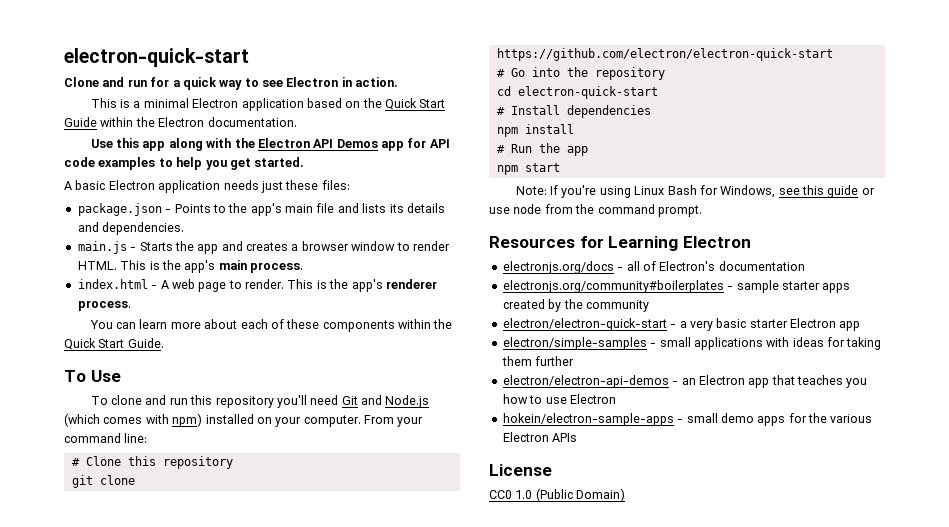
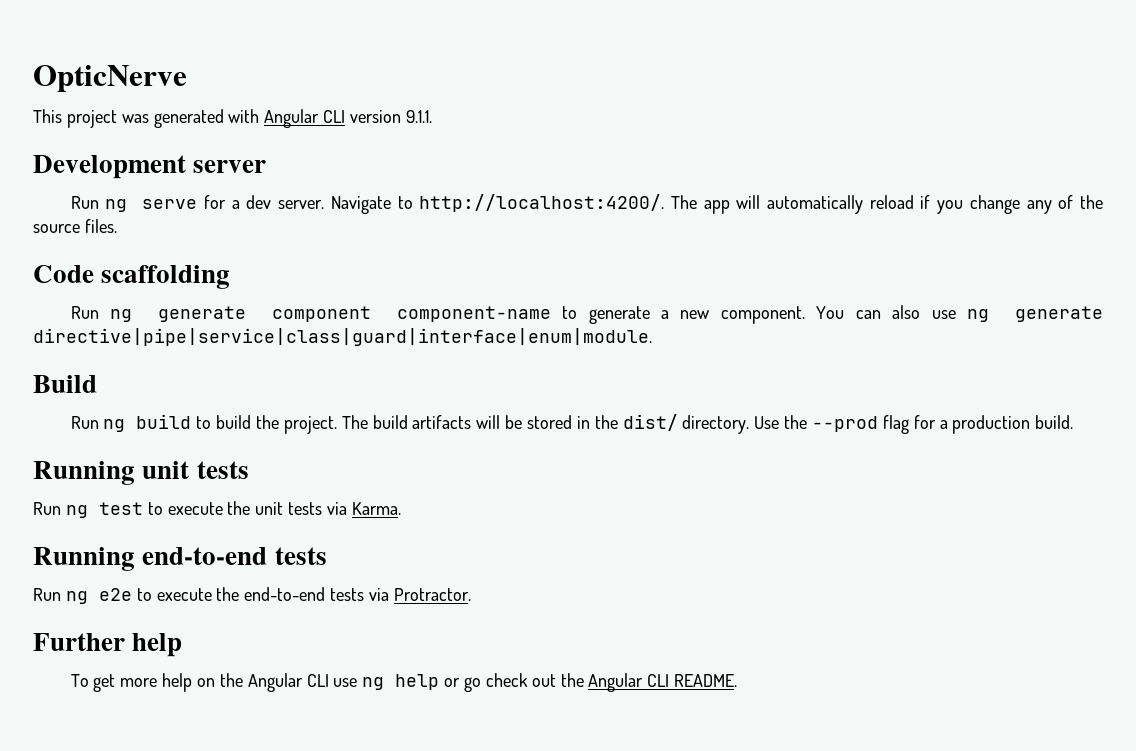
[64,48,249,67] [64,77,399,90] [90,98,446,111] [64,117,297,127] [90,138,450,151] [64,157,305,170] [64,180,350,193] [77,203,445,216] [77,222,185,235] [77,241,450,254] [77,260,303,273] [77,279,437,292] [77,300,131,311] [89,319,453,332] [64,338,164,350] [64,370,121,382] [90,395,430,408] [64,413,424,427] [64,433,148,443] [71,456,233,469] [71,475,135,488] [496,48,833,61] [496,67,665,80] [496,86,658,99] [496,105,651,118] [496,124,574,137] [496,143,588,156] [496,163,560,175] [515,185,875,198] [489,204,702,217] [489,236,751,251] [502,261,805,274] [502,280,851,293] [502,299,649,312] [502,318,861,331] [502,337,882,350] [501,356,575,366] [502,375,868,388] [502,394,616,404] [502,413,873,426] [502,432,578,442] [489,464,552,476] [489,488,626,502] electron-quick-start // Clone and run for a quick way to see Electron in action. // This is a minimal Electron application based on the Quick Start Guide within the Electron documentation. // Use this app along with the Electron API Demos app for API code examples to help you get started. // A basic Electron application needs just these files: // package.json - Points to the app's main file and lists its details and dependencies. // main.js - Starts the app and creates a browser window to render HTML. This is the app's main process. // index.html - A web page to render. This is the app's renderer process. // You can learn more about each of these components within the Quick Start Guide. // To Use // To clone and run this repository you'll need Git and Node.js (which comes with npm) installed on your computer. From your command line: // # Clone this repository // git clone https://github.com/electron/electron-quick-start // # Go into the repository // cd electron-quick-start // # Install dependencies // npm install // # Run the app // npm start // Note: If you're using Linux Bash for Windows, see this guide or use node from the command prompt. // Resources for Learning Electron // electronjs.org/docs - all of Electron's documentation // electronjs.org/community#boilerplates - sample starter apps created by the community // electron/electron-quick-start - a very basic starter Electron app // electron/simple-samples - small applications with ideas for taking them further // electron/electron-api-demos - an Electron app that teaches you how to use Electron // hokein/electron-sample-apps - small demo apps for the various Electron APIs // License // CC0 1.0 (Public Domain) -> [33,65,187,92] [33,109,432,128] [33,155,267,179] [70,194,1103,214] [33,219,117,233] [33,265,231,289] [70,305,1103,324] [33,328,652,346] [33,375,97,393] [70,414,1074,434] [33,461,249,485] [33,501,401,518] [33,547,327,571] [33,587,471,604] [33,633,183,657] [70,673,738,692] OpticNerve // This project was generated with Angular CLI version 9.1.1. // Development server // Run ng serve for a dev server. Navigate to http://localhost:4200/. The app will automatically reload if you change any of the source files. // Code scaffolding // Run ng generate component component-name to generate a new component. You can also use ng generate directive|pipe|service|class|guard|interface|enum|module. // Build // Run ng build to build the project. The build artifacts will be stored in the dist/ directory. Use the --prod flag for a production build. // Running unit tests // Run ng test to execute the unit tests via Karma. // Running end-to-end tests // Run ng e2e to execute the end-to-end tests via Protractor. // Further help // To get more help on the Angular CLI use ng help or go check out the Angular CLI README.

